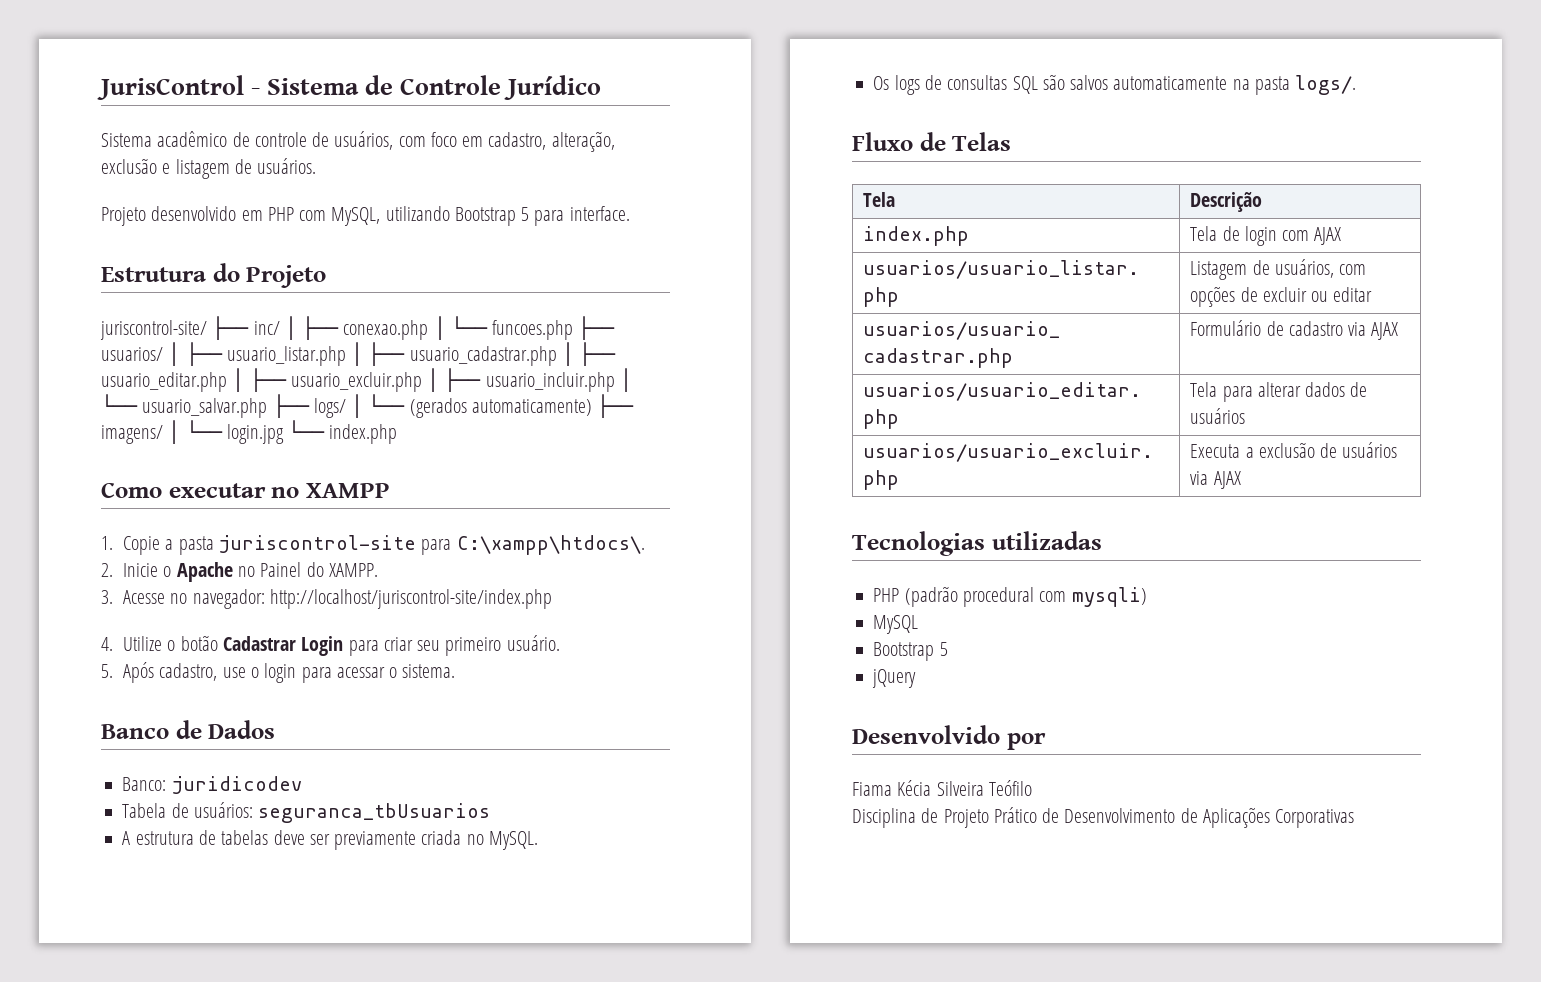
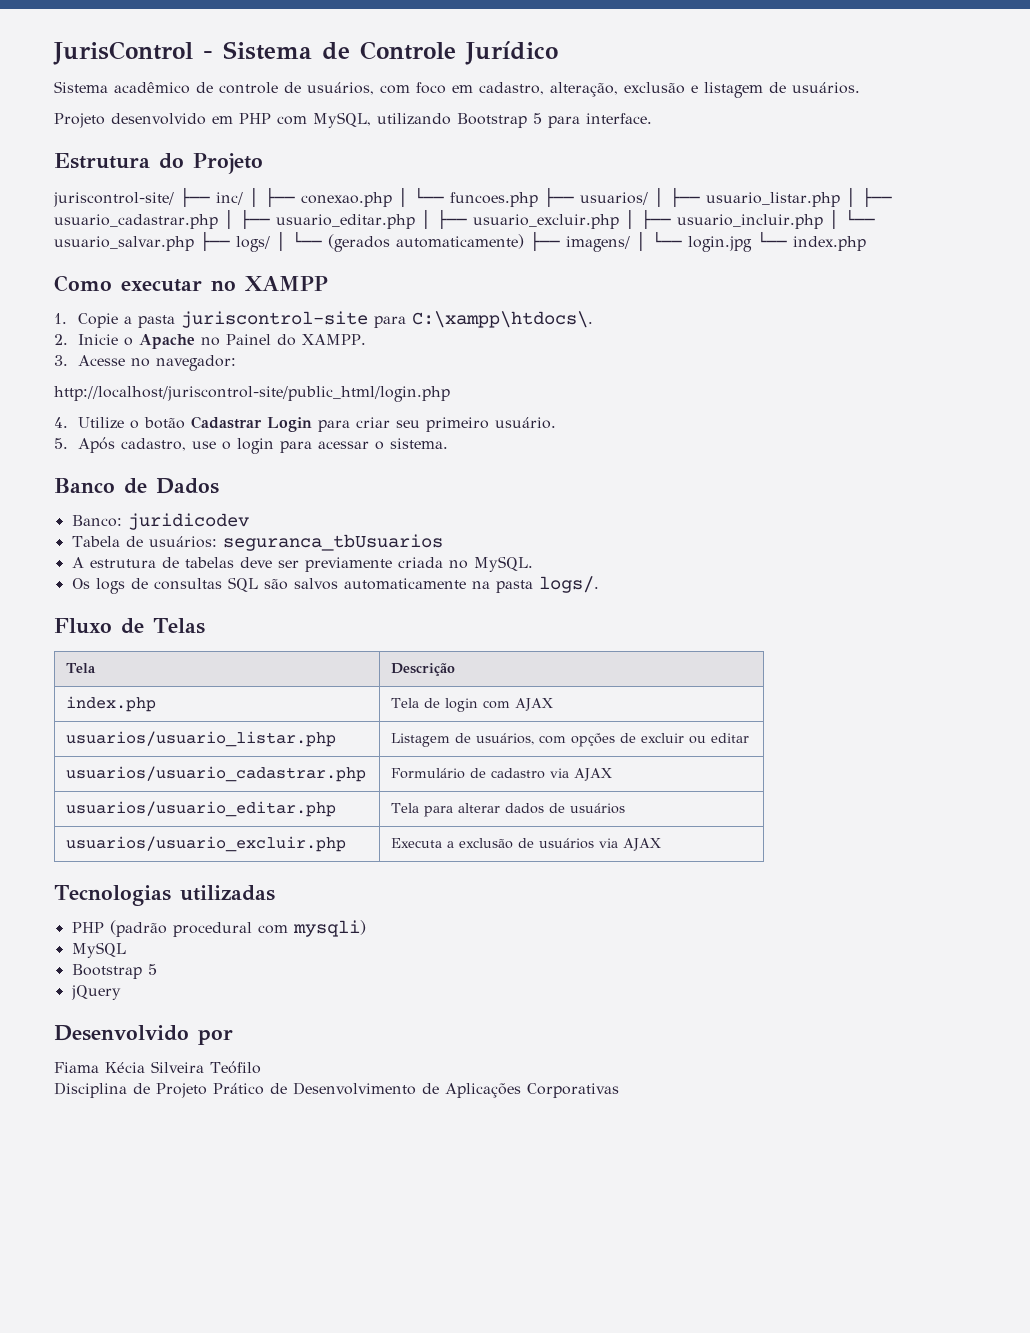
[270,589,553,609] http://localhost/juriscontrol-site/index.php -> [54,386,450,402] // http://localhost/juriscontrol-site/public_html/login.php

